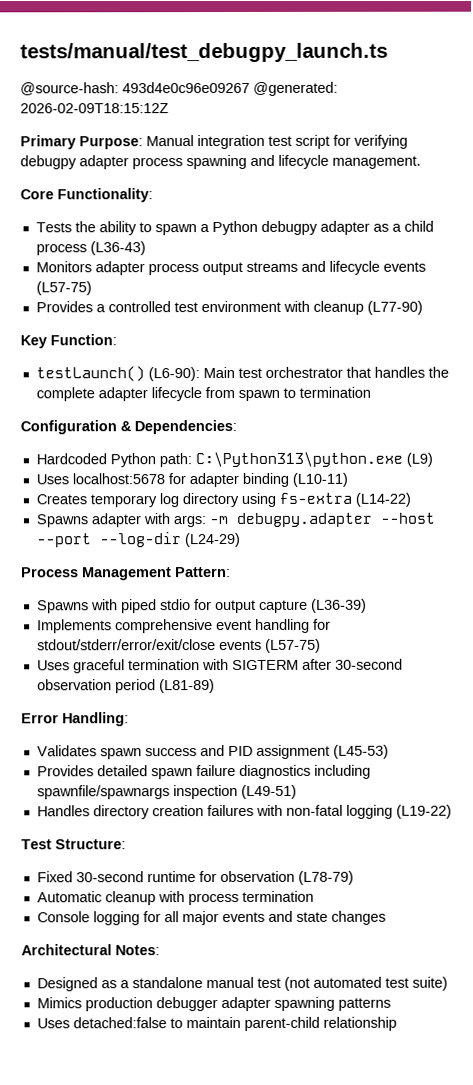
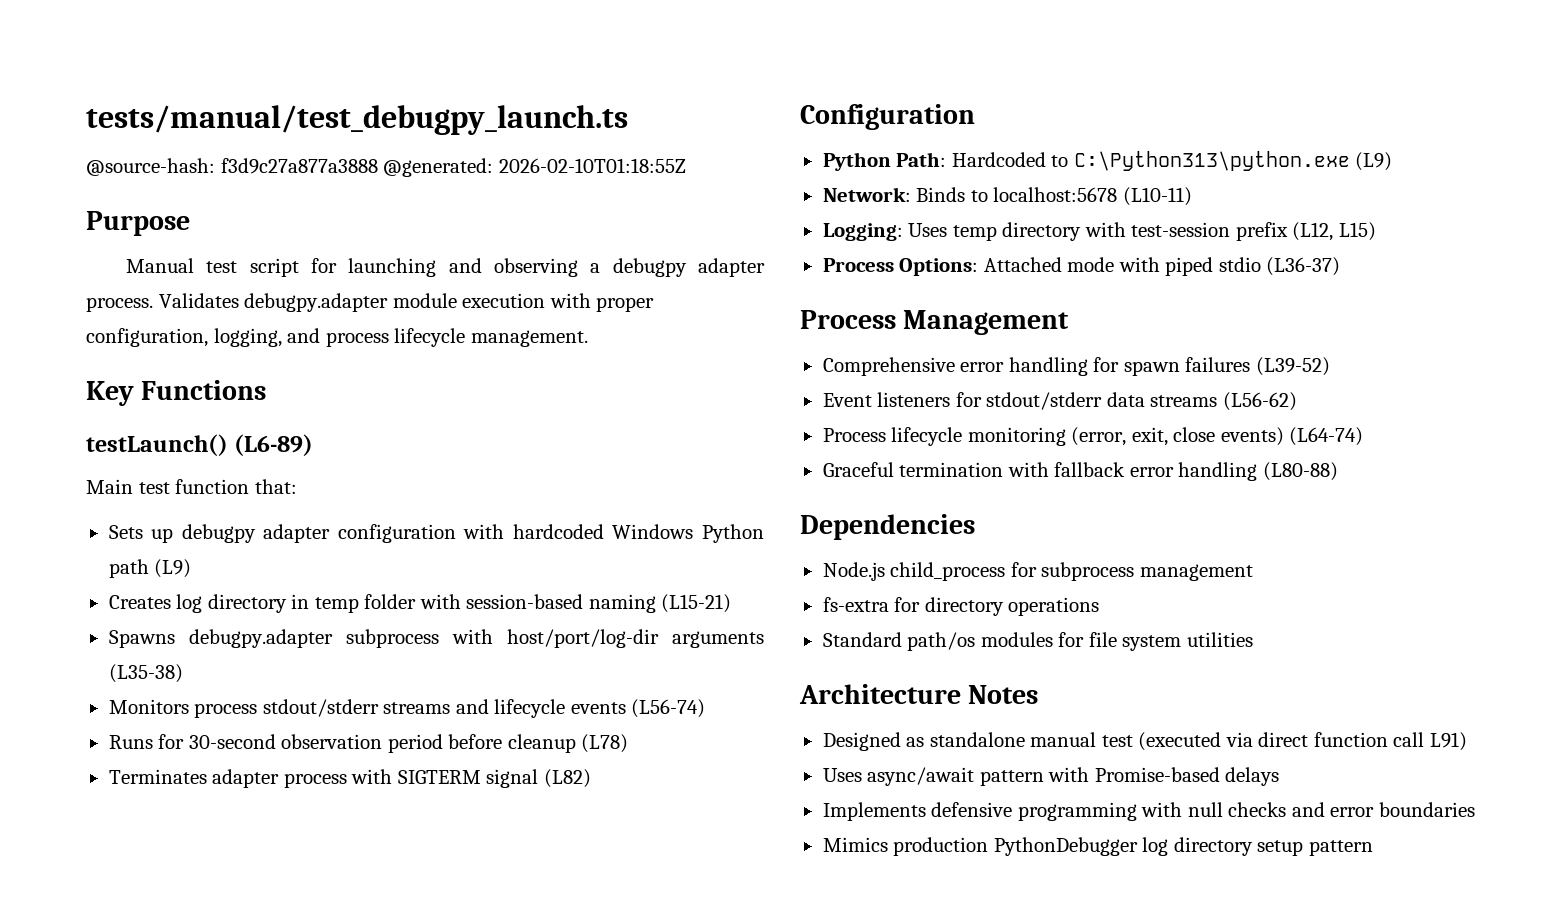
[122,81,338,96] [20,103,169,114] [20,134,408,150] [20,154,421,170] [20,188,153,203] [35,220,434,236] [35,241,146,256] [35,260,426,276] [35,281,92,296] [35,300,423,315] [20,334,117,349] [35,366,449,382] [35,386,371,402] [20,419,237,435] [35,451,433,468] [35,472,348,488] [35,492,411,508] [35,512,435,528] [35,532,241,548] [21,567,231,581] [36,598,367,614] [36,618,331,634] [36,638,321,653] [36,658,403,674] [36,679,215,694] [21,712,129,727] [36,744,389,760] [36,764,371,780] [36,784,297,800] [36,804,452,820] [21,839,126,850] [36,870,354,885] [36,890,314,906] [36,910,386,926] [21,944,160,956] 493d4e0c96e09267 @generated: 2026-02-09T18:15:12Z // Primary Purpose: Manual integration test script for verifying debugpy adapter process spawning and lifecycle management. // Core Functionality: // Tests the ability to spawn a Python debugpy adapter as a child process (L36-43) // Monitors adapter process output streams and lifecycle events (L57-75) // Provides a controlled test environment with cleanup (L77-90) // Key Function: // testLaunch() (L6-90): Main test orchestrator that handles the complete adapter lifecycle from spawn to termination // Configuration & Dependencies: // Hardcoded Python path: C:\Python313\python.exe (L9) // Uses localhost:5678 for adapter binding (L10-11) // Creates temporary log directory using fs-extra (L14-22) // Spawns adapter with args: -m debugpy.adapter --host --port --log-dir (L24-29) // Process Management Pattern: // Spawns with piped stdio for output capture (L36-39) // Implements comprehensive event handling for stdout/stderr/error/exit/close events (L57-75) // Uses graceful termination with SIGTERM after 30-second observation period (L81-89) // Error Handling: // Validates spawn success and PID assignment (L45-53) // Provides detailed spawn failure diagnostics including spawnfile/spawnargs inspection (L49-51) // Handles directory creation failures with non-fatal logging (L19-22) // Test Structure: // Fixed 30-second runtime for observation (L78-79) // Automatic cleanup with process termination // Console logging for all major events and state changes // Architectural Notes: -> [220,158,686,177] [86,211,190,236] [125,258,766,277] [86,293,655,312] [86,328,588,347] [86,380,267,406] [86,434,314,456] [86,479,297,494] [108,524,764,543] [108,559,192,578] [108,594,732,613] [108,629,765,648] [108,664,183,683] [108,699,706,718] [108,734,629,753] [108,769,591,788] [800,104,975,130] [822,151,1393,171] [822,187,1192,206] [822,222,1376,241] [822,257,1341,276] [800,310,1070,335] [822,357,1330,376] [822,392,1297,411] [822,427,1364,446] [822,462,1338,481] [800,514,975,540] [822,562,1253,581] [822,597,1100,616] [822,632,1253,651] [799,684,1039,704] f3d9c27a877a3888 @generated: 2026-02-10T01:18:55Z // Purpose // Manual test script for launching and observing a debugpy adapter process. Validates debugpy.adapter module execution with proper configuration, logging, and process lifecycle management. // Key Functions // testLaunch() (L6-89) // Main test function that: // Sets up debugpy adapter configuration with hardcoded Windows Python path (L9) // Creates log directory in temp folder with session-based naming (L15-21) // Spawns debugpy.adapter subprocess with host/port/log-dir arguments (L35-38) // Monitors process stdout/stderr streams and lifecycle events (L56-74) // Runs for 30-second observation period before cleanup (L78) // Terminates adapter process with SIGTERM signal (L82) // Configuration // Python Path: Hardcoded to C:\Python313\python.exe (L9) // Network: Binds to localhost:5678 (L10-11) // Logging: Uses temp directory with test-session prefix (L12, L15) // Process Options: Attached mode with piped stdio (L36-37) // Process Management // Comprehensive error handling for spawn failures (L39-52) // Event listeners for stdout/stderr data streams (L56-62) // Process lifecycle monitoring (error, exit, close events) (L64-74) // Graceful termination with fallback error handling (L80-88) // Dependencies // Node.js child_process for subprocess management // fs-extra for directory operations // Standard path/os modules for file system utilities // Architecture Notes
[119,980,130,989] a -> (925, 742) none
[283,976,448,991] [36,996,391,1012] [36,1016,397,1031] (not automated test suite) // Mimics production debugger adapter spawning patterns // Uses detached:false to maintain parent-child relationship -> [1138,732,1467,751] [822,767,1280,786] [822,802,1475,821] [822,837,1373,856] (executed via direct function call L91) // Uses async/await pattern with Promise-based delays // Implements defensive programming with null checks and error boundaries // Mimics production PythonDebugger log directory setup pattern

